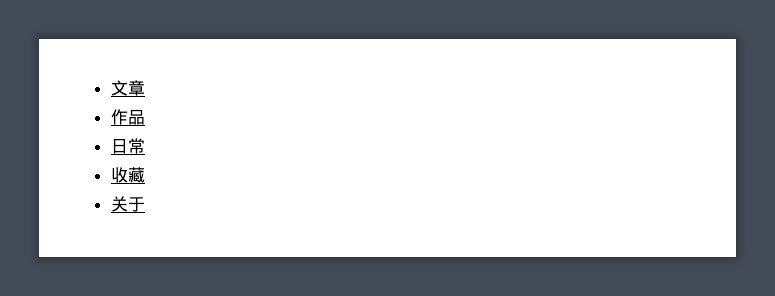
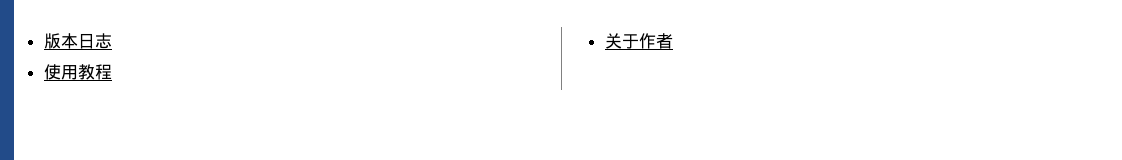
[110,80,145,96] [110,109,145,125] [110,138,145,154] [110,167,145,183] 文章 // 作品 // 日常 // 收藏 -> [43,33,112,49] [43,64,112,80] 版本日志 // 使用教程
(145, 204) none -> [638,33,673,49] 作者

